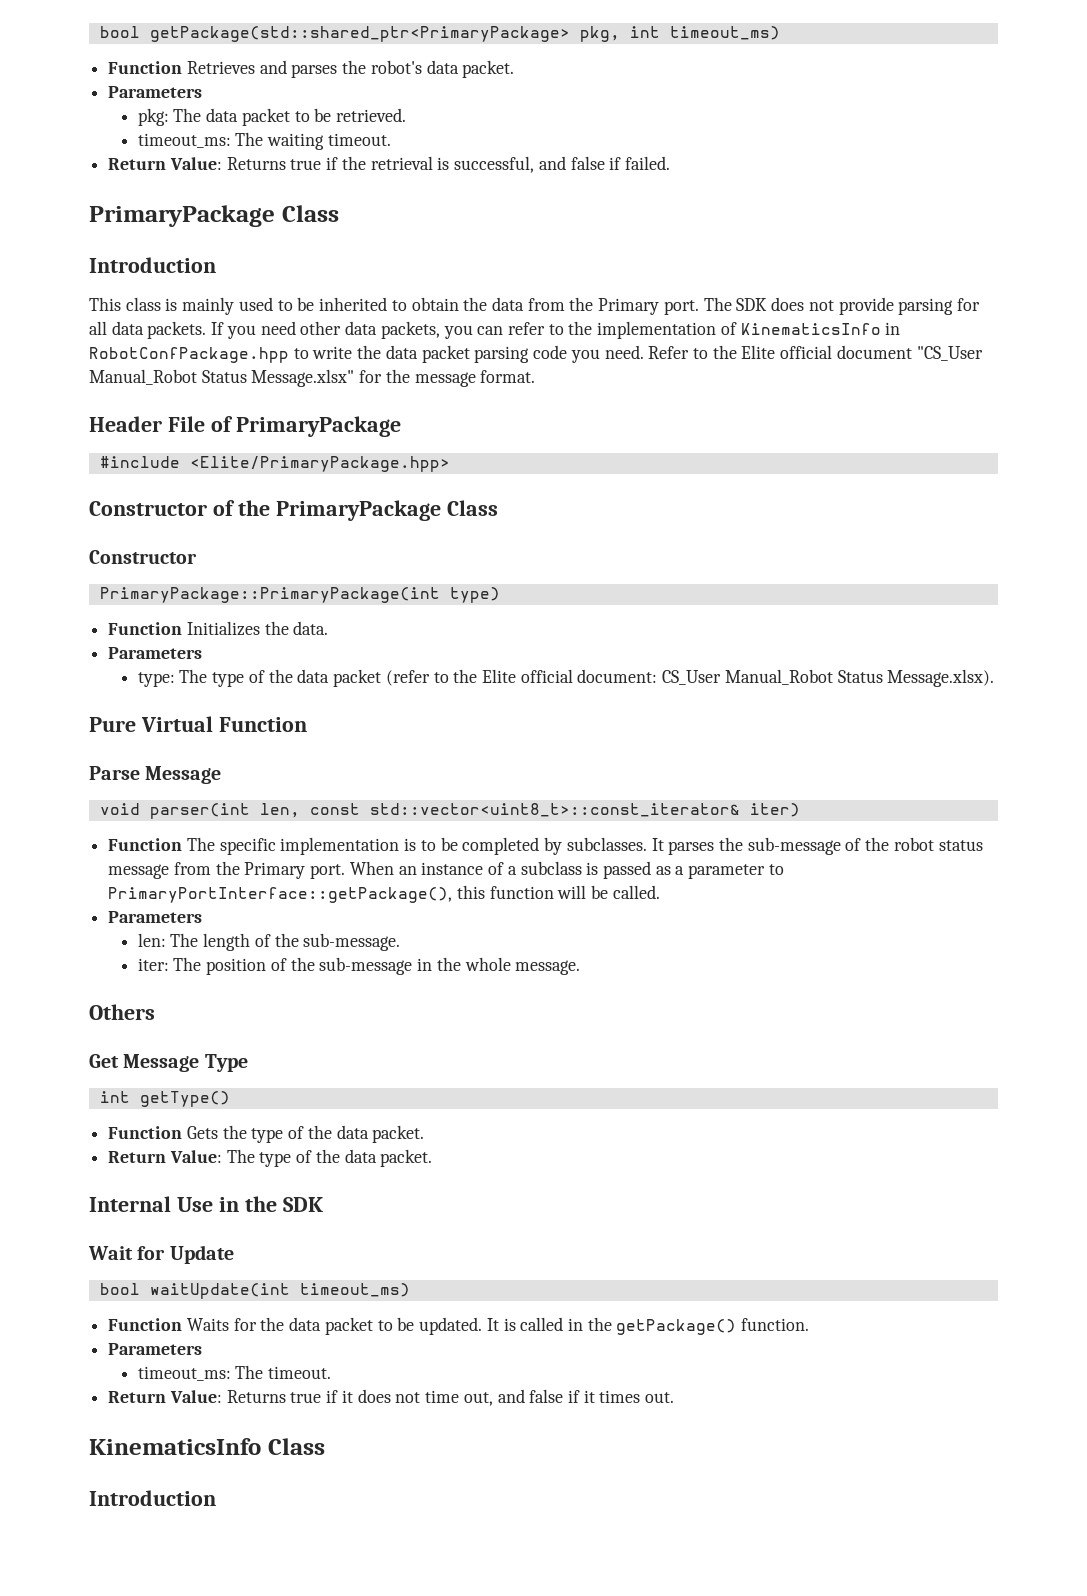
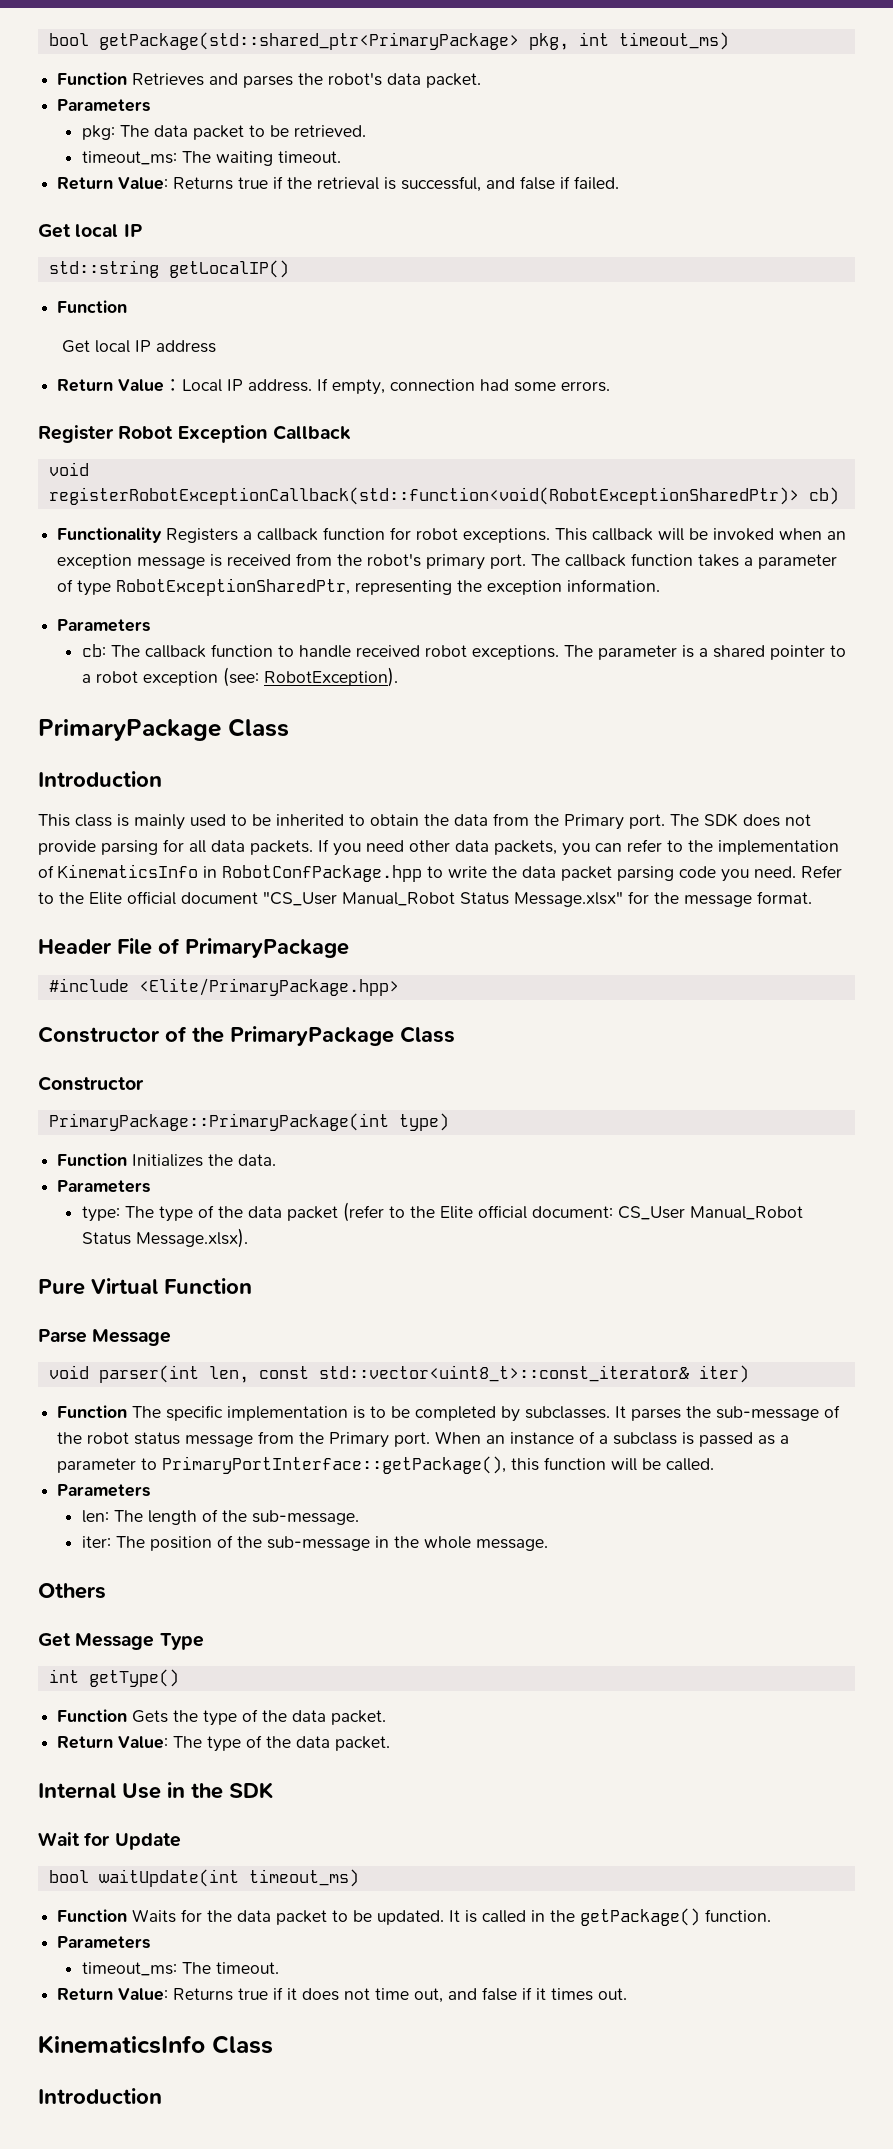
(670, 163) none -> [38,224,142,238] [48,260,289,278] [57,300,128,313] [62,340,217,353] [57,378,611,395] [38,425,351,443] [48,462,89,476] [48,487,839,505] [57,527,847,543] [57,553,838,570] [57,578,661,596] [57,619,151,632] [81,644,846,660] [81,667,398,687] // Get local IP // std::string getLocalIP() // Function // Get local IP address // Return Value：Local IP address. If empty, connection had some errors. // Register Robot Exception Callback // void registerRobotExceptionCallback(std::function<void(RobotExceptionSharedPtr)> cb) // Functionality Registers a callback function for robot exceptions. This callback will be invoked when an exception message is received from the robot's primary port. The callback function takes a parameter of type RobotExceptionSharedPtr, representing the exception information. // Parameters // cb: The callback function to handle received robot exceptions. The parameter is a shared pointer to a robot exception (see: RobotException).

